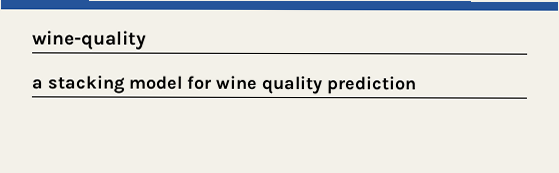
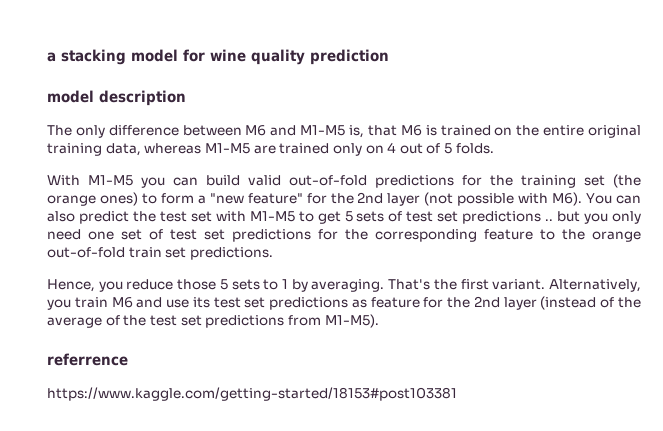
[32,30,147,50] wine-quality // -> (47, 57) none
(417, 85) none -> [47,90,186,106] [47,125,642,138] [47,142,494,156] [47,174,641,188] [47,192,641,206] [47,211,642,224] [47,229,641,242] [47,247,273,260] [47,279,642,292] [47,296,641,310] [47,314,379,328] [47,353,128,366] [47,387,457,401] // model description // The only difference between M6 and M1-M5 is, that M6 is trained on the entire original training data, whereas M1-M5 are trained only on 4 out of 5 folds. // With M1-M5 you can build valid out-of-fold predictions for the training set (the orange ones) to form a "new feature" for the 2nd layer (not possible with M6). You can also predict the test set with M1-M5 to get 5 sets of test set predictions .. but you only need one set of test set predictions for the corresponding feature to the orange out-of-fold train set predictions. // Hence, you reduce those 5 sets to 1 by averaging. That's the first variant. Alternatively, you train M6 and use its test set predictions as feature for the 2nd layer (instead of the average of the test set predictions from M1-M5). // referrence // https://www.kaggle.com/getting-started/18153#post103381

